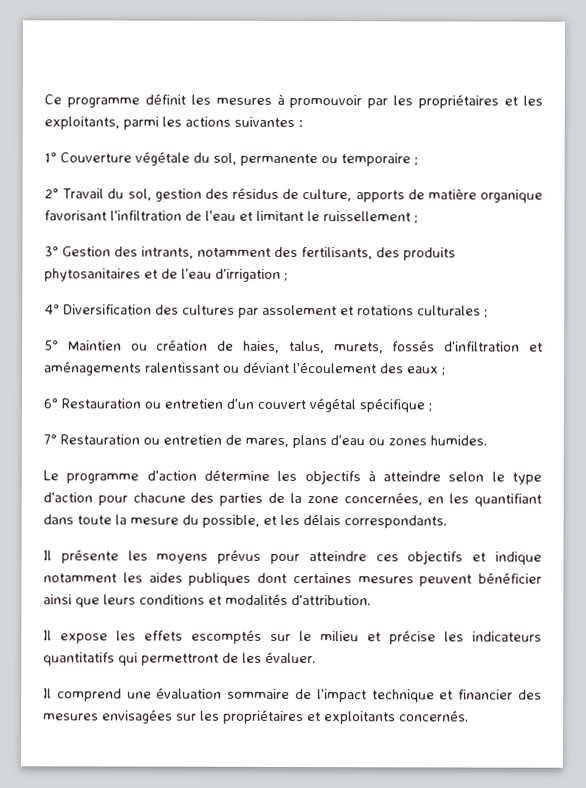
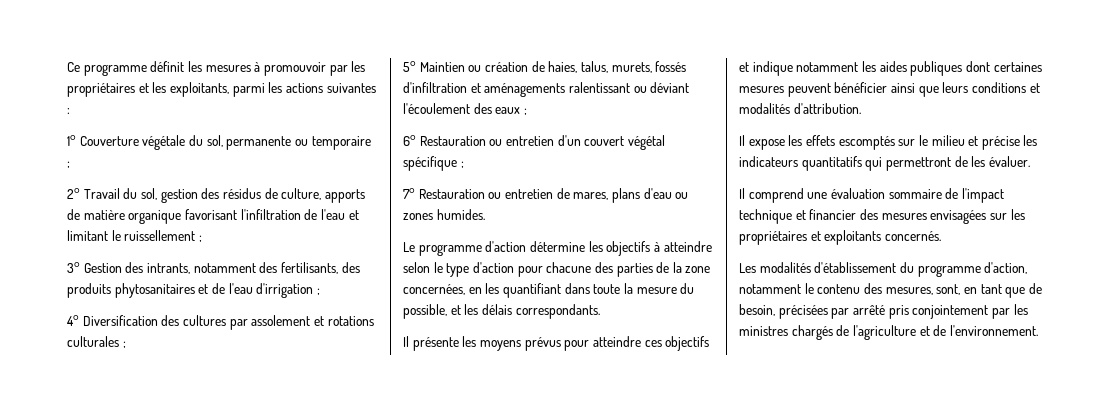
(469, 716) none -> [739,262,1028,277] [739,283,1042,298] [739,304,1028,319] [739,325,1038,340] // Les modalités d'établissement du programme d'action, notamment le contenu des mesures, sont, en tant que de besoin, précisées par arrêté pris conjointement par les ministres chargés de l'agriculture et de l'environnement.

